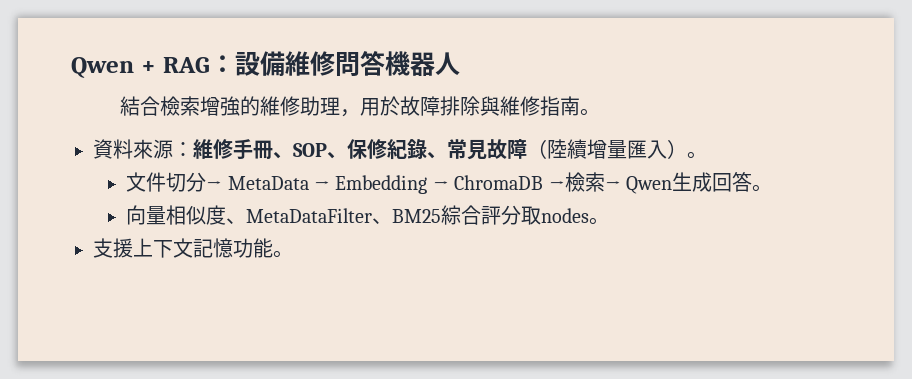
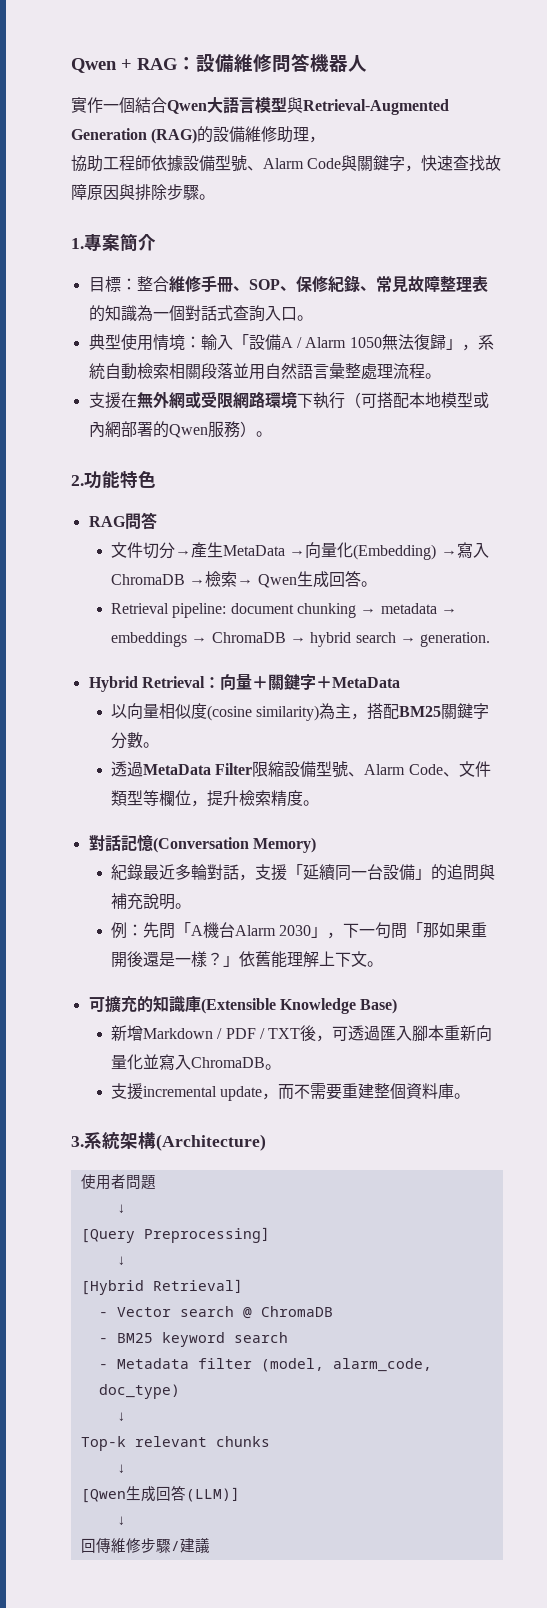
[119,96,600,117] [93,139,193,159] 結合檢索增強的維修助理，用於故障排除與維修指南。 // 資料來源： -> [71,97,449,115] [71,126,326,144] [71,155,502,172] [71,184,215,201] [71,233,156,252] [88,276,169,292] 實作一個結合Qwen大語言模型與Retrieval-Augmented Generation (RAG)的設備維修助理， // 協助工程師依據設備型號、Alarm Code與關鍵字，快速查找故障原因與排除步驟。 // 1.專案簡介 // 目標：整合
[527,139,707,159] （陸續增量匯入）。 -> [439,276,488,292] [88,305,313,322] [88,334,494,351] [88,362,441,380] [88,391,489,409] [88,421,272,438] [71,470,156,489] [88,512,157,530] 整理表的知識為一個對話式查詢入口。 // 典型使用情境：輸入「設備A / Alarm 1050無法復歸」，系統自動檢索相關段落並用自然語言彙整處理流程。 // 支援在無外網或受限網路環境下執行（可搭配本地模型或內網部署的Qwen服務）。 // 2.功能特色 // RAG問答
(223, 185) none -> [190,542,223,558] 產生
[335,175,449,194] Embedding → -> [305,542,489,560] 向量化(Embedding) →寫入
[126,205,610,225] [93,238,293,258] 向量相似度、MetaDataFilter、BM25綜合評分取nodes。 // 支援上下文記憶功能。 -> [110,603,457,618] [110,632,491,647] [88,674,400,692] [110,703,490,721] [110,732,159,749] [110,761,491,778] [110,790,319,807] [88,834,316,853] [110,864,495,881] [110,893,191,910] [110,922,488,939] [110,951,383,968] [88,995,398,1014] [110,1025,493,1042] [110,1054,281,1071] [110,1083,471,1101] [71,1132,266,1151] [80,1174,156,1190] [116,1204,126,1213] [80,1227,270,1243] [116,1256,126,1265] [80,1279,243,1295] [98,1306,333,1319] [98,1332,288,1347] [98,1358,432,1372] [98,1384,180,1399] [116,1412,126,1421] [80,1436,270,1451] [116,1464,126,1473] [80,1486,240,1503] [116,1516,126,1525] [80,1537,210,1553] Retrieval pipeline: document chunking → metadata → embeddings → ChromaDB → hybrid search → generation. // Hybrid Retrieval：向量＋關鍵字＋MetaData // 以向量相似度(cosine similarity)為主，搭配BM25關鍵字分數。 // 透過MetaData Filter限縮設備型號、Alarm Code、文件類型等欄位，提升檢索精度。 // 對話記憶(Conversation Memory) // 紀錄最近多輪對話，支援「延續同一台設備」的追問與補充說明。 // 例：先問「A機台Alarm 2030」，下一句問「那如果重開後還是一樣？」依舊能理解上下文。 // 可擴充的知識庫(Extensible Knowledge Base) // 新增Markdown / PDF / TXT後，可透過匯入腳本重新向量化並寫入ChromaDB。 // 支援incremental update，而不需要重建整個資料庫。 // 3.系統架構(Architecture) // 使用者問題 // ↓ // [Query Preprocessing] // ↓ // [Hybrid Retrieval] // - Vector search @ ChromaDB // - BM25 keyword search // - Metadata filter (model, alarm_code, doc_type) // ↓ // Top-k relevant chunks // ↓ // [Qwen生成回答(LLM)] // ↓ // 回傳維修步驟/建議

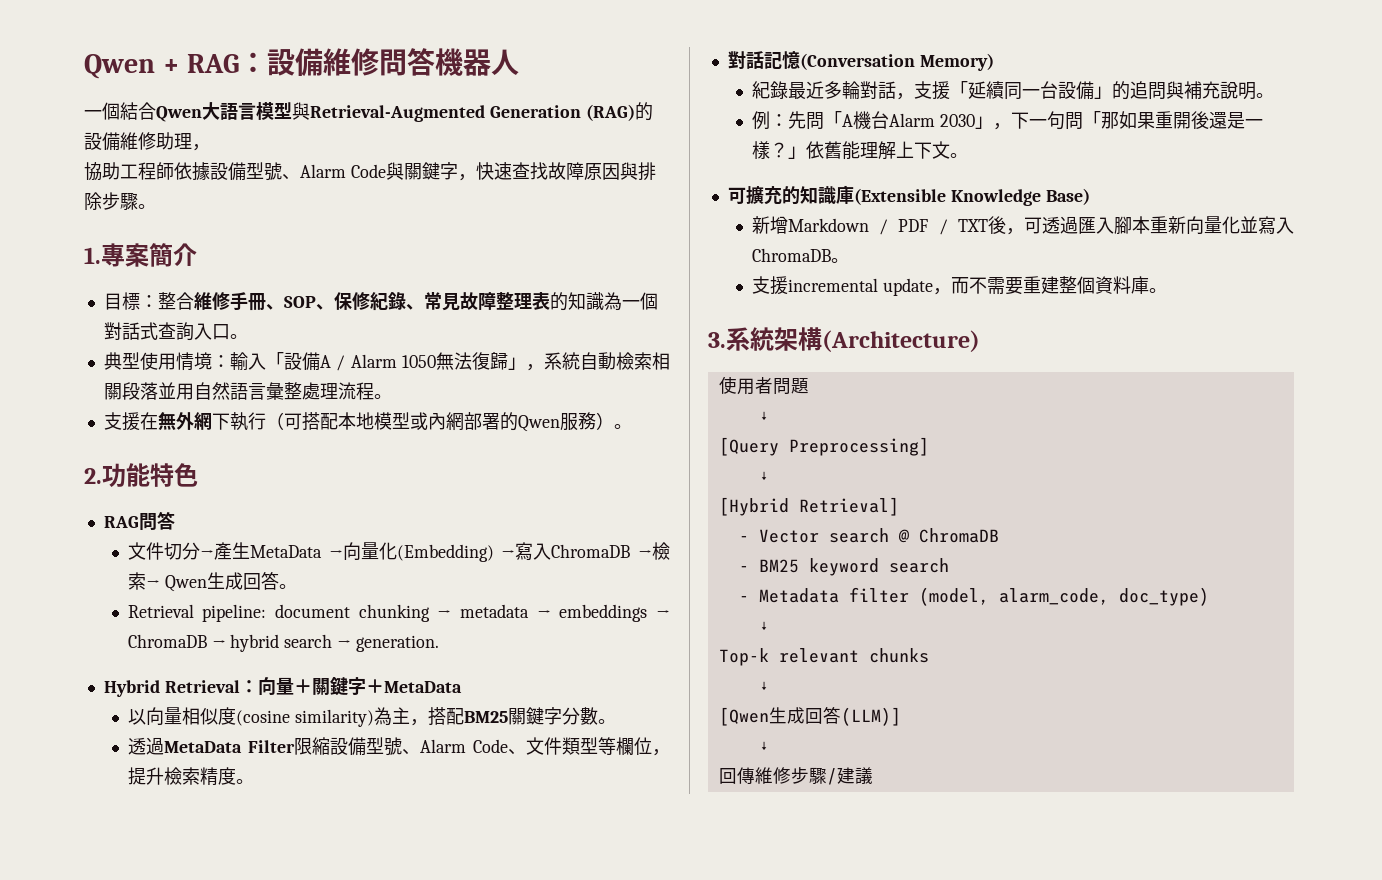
[71,97,103,113] 實作 -> (520, 62) none
[184,391,297,409] 或受限網路環境 -> (212, 421) none

